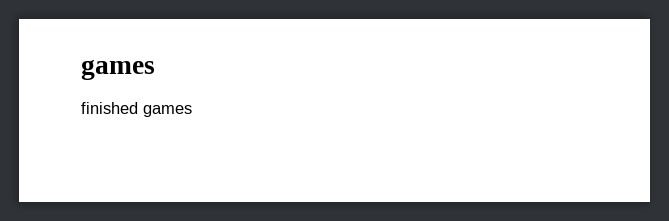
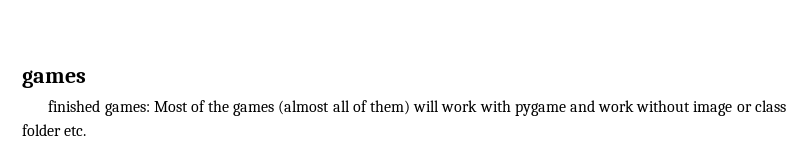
[143,105,192,117] games -> [104,100,786,116] [22,124,87,136] games: Most of the games (almost all of them) will work with pygame and work without image or class folder etc.

